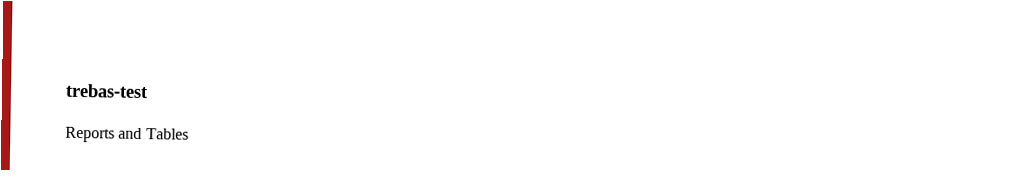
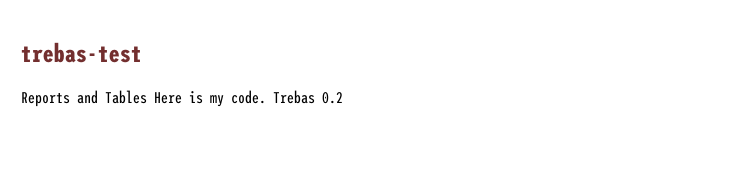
(189, 134) none -> [154,90,343,107] Here is my code. Trebas 0.2

